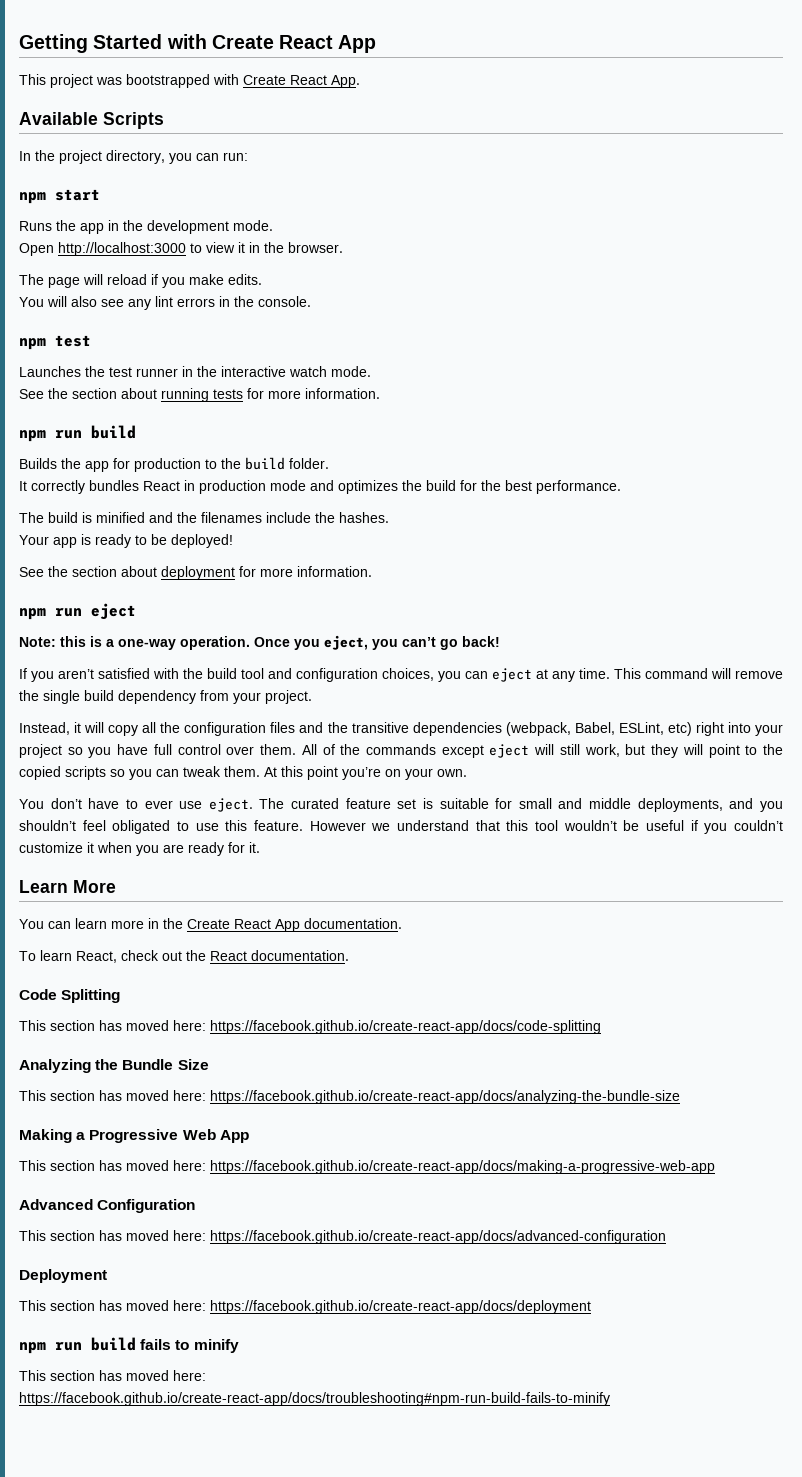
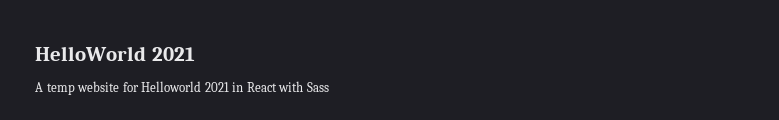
[19,34,377,53] [19,74,360,88] [19,112,164,129] [19,150,248,164] [19,189,100,204] [19,220,273,234] [19,242,343,256] [19,274,262,288] [19,296,311,310] [19,335,91,350] [19,366,371,377] [19,388,380,402] [19,425,136,442] [19,457,329,472] [19,480,621,494] [19,512,389,523] [19,534,233,548] [19,566,372,580] [19,603,136,620] [19,635,500,650] [19,668,783,682] [19,690,312,704] [19,722,783,736] [19,744,784,758] [19,766,467,780] [19,798,784,812] [19,820,783,834] [19,842,260,856] [19,880,116,893] [19,918,402,932] [19,950,349,963] [19,989,121,1003] [19,1020,601,1034] [19,1059,209,1073] [19,1090,680,1104] [19,1129,249,1143] [19,1160,715,1174] [19,1199,196,1213] [19,1230,666,1244] [19,1269,107,1283] [19,1300,591,1314] [19,1337,239,1354] [19,1370,206,1381] [19,1392,610,1406] Getting Started with Create React App // This project was bootstrapped with Create React App. // Available Scripts // In the project directory, you can run: // npm start // Runs the app in the development mode. // Open http://localhost:3000 to view it in the browser. // The page will reload if you make edits. // You will also see any lint errors in the console. // npm test // Launches the test runner in the interactive watch mode. // See the section about running tests for more information. // npm run build // Builds the app for production to the build folder. // It correctly bundles React in production mode and optimizes the build for the best performance. // The build is minified and the filenames include the hashes. // Your app is ready to be deployed! // See the section about deployment for more information. // npm run eject // Note: this is a one-way operation. Once you eject, you can’t go back! // If you aren’t satisfied with the build tool and configuration choices, you can eject at any time. This command will remove the single build dependency from your project. // Instead, it will copy all the configuration files and the transitive dependencies (webpack, Babel, ESLint, etc) right into your project so you have full control over them. All of the commands except eject will still work, but they will point to the copied scripts so you can tweak them. At this point you’re on your own. // You don’t have to ever use eject. The curated feature set is suitable for small and middle deployments, and you shouldn’t feel obligated to use this feature. However we understand that this tool wouldn’t be useful if you couldn’t customize it when you are ready for it. // Learn More // You can learn more in the Create React App documentation. // To learn React, check out the React documentation. // Code Splitting // This section has moved here: https://facebook.github.io/create-react-app/docs/code-splitting // Analyzing the Bundle Size // This section has moved here: https://facebook.github.io/create-react-app/docs/analyzing-the-bundle-size // Making a Progressive Web App // This section has moved here: https://facebook.github.io/create-react-app/docs/making-a-progressive-web-app // Advanced Configuration // This section has moved here: https://facebook.github.io/create-react-app/docs/advanced-configuration // Deployment // This section has moved here: https://facebook.github.io/create-react-app/docs/deployment // npm run build fails to minify // This section has moved here: https://facebook.github.io/create-react-app/docs/troubleshooting#npm-run-build-fails-to-minify -> [35,46,195,61] [35,81,329,95] HelloWorld 2021 // A temp website for Helloworld 2021 in React with Sass

